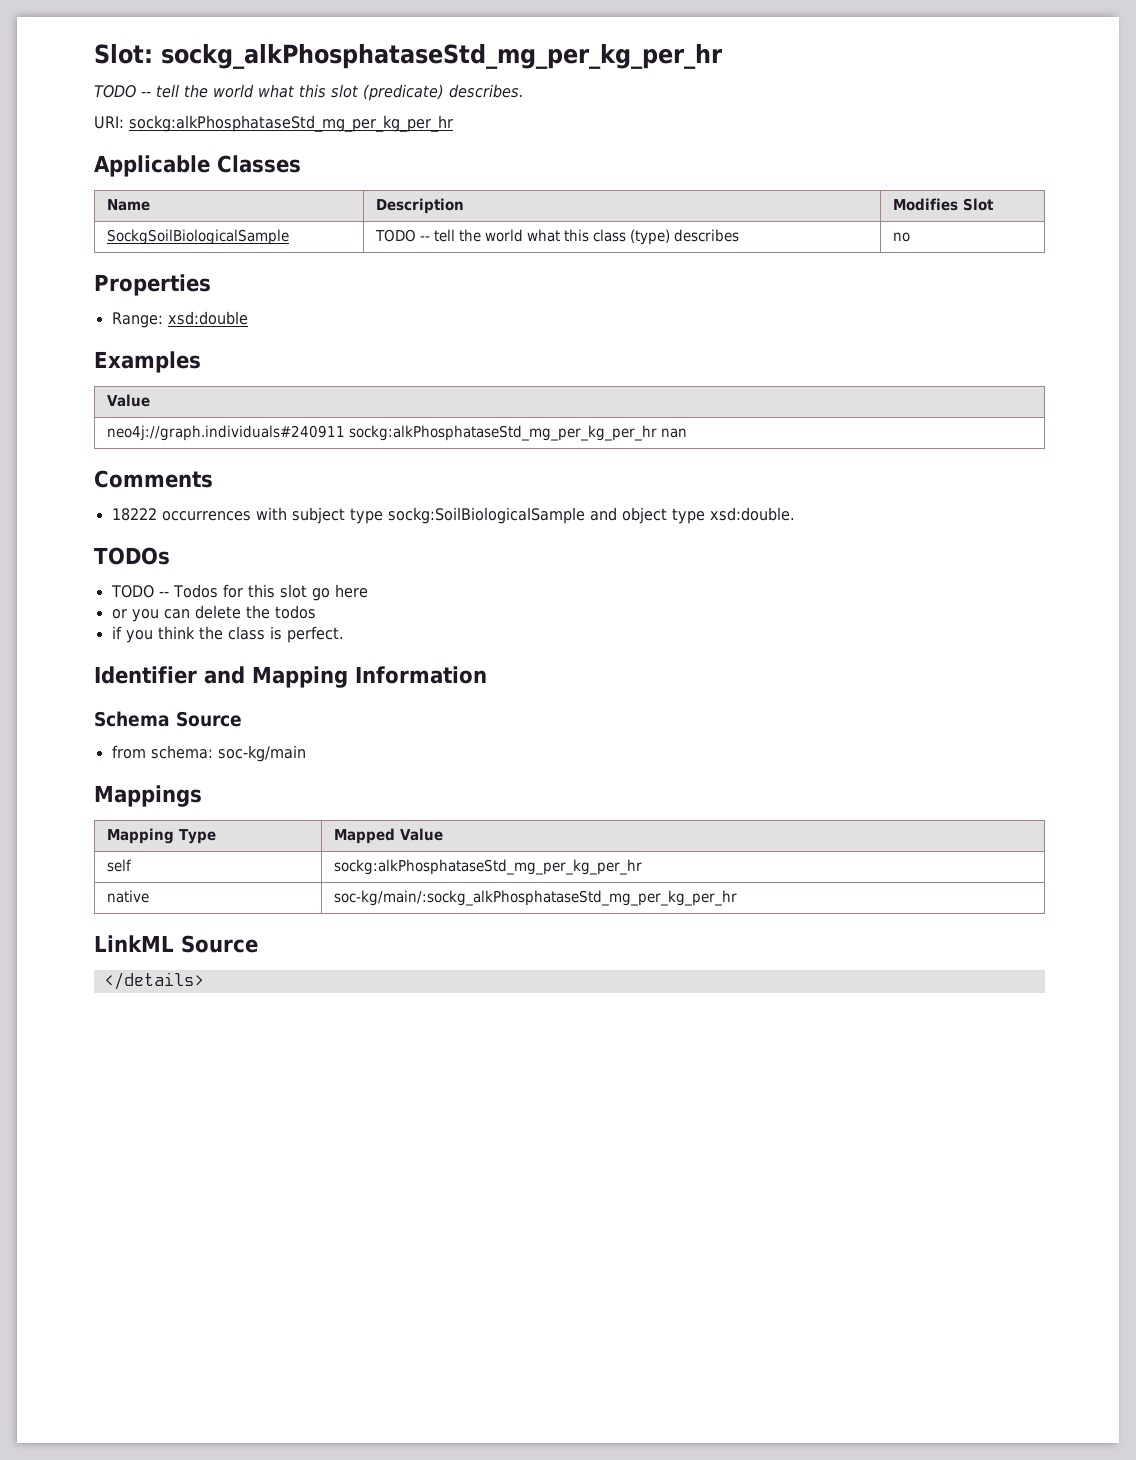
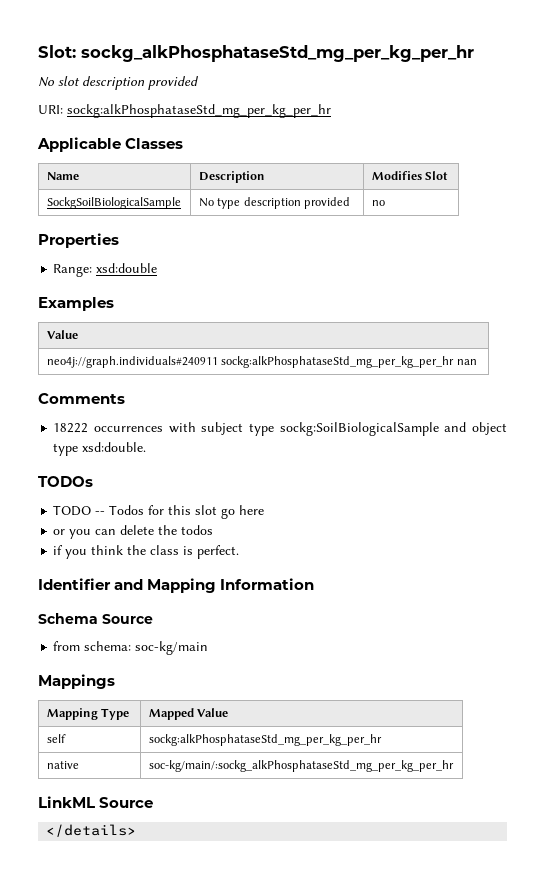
[94,84,524,101] TODO -- tell the world what this slot (predicate) describes. -> [38,76,199,90] No slot description provided
[374,229,739,245] TODO -- tell the world what this class (type) describes -> [198,197,350,209] No type description provided

